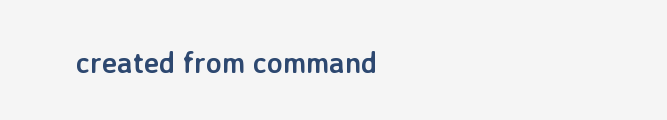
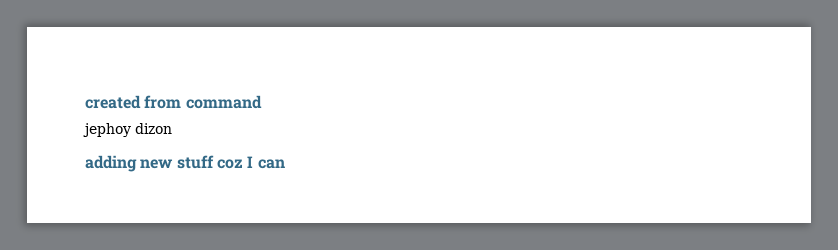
(377, 62) none -> [83,123,172,137] [85,155,285,172] // jephoy dizon // adding new stuff coz I can

